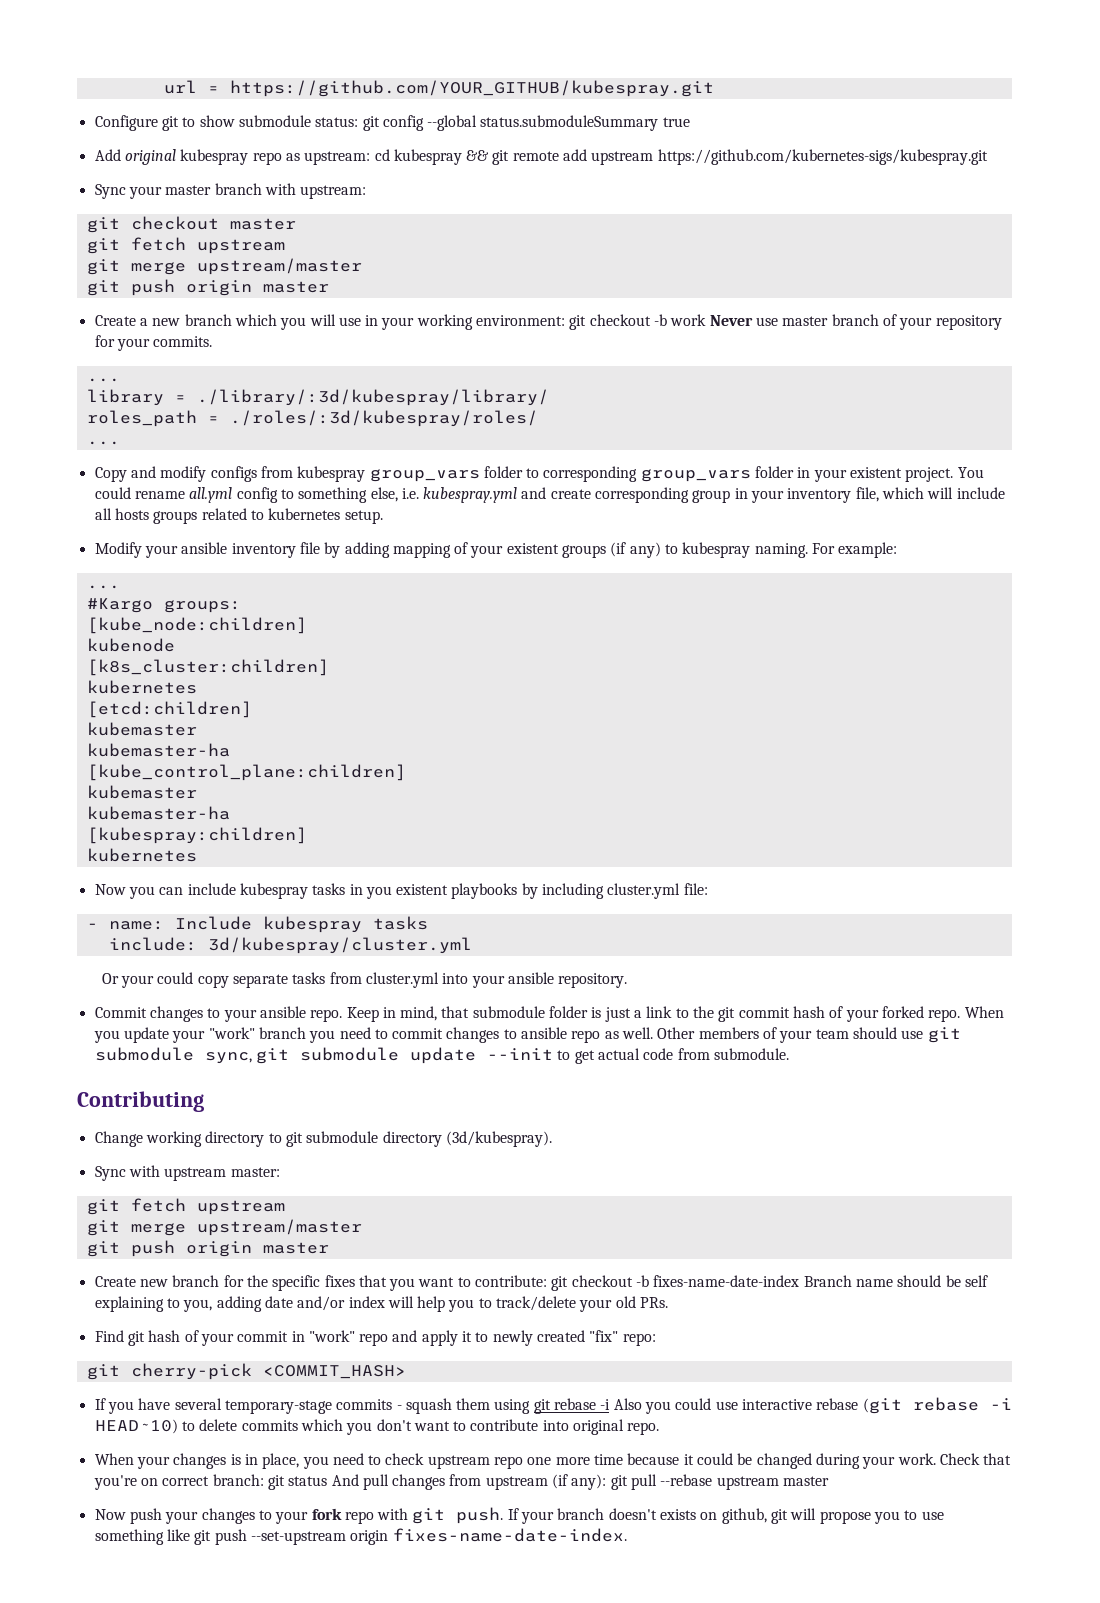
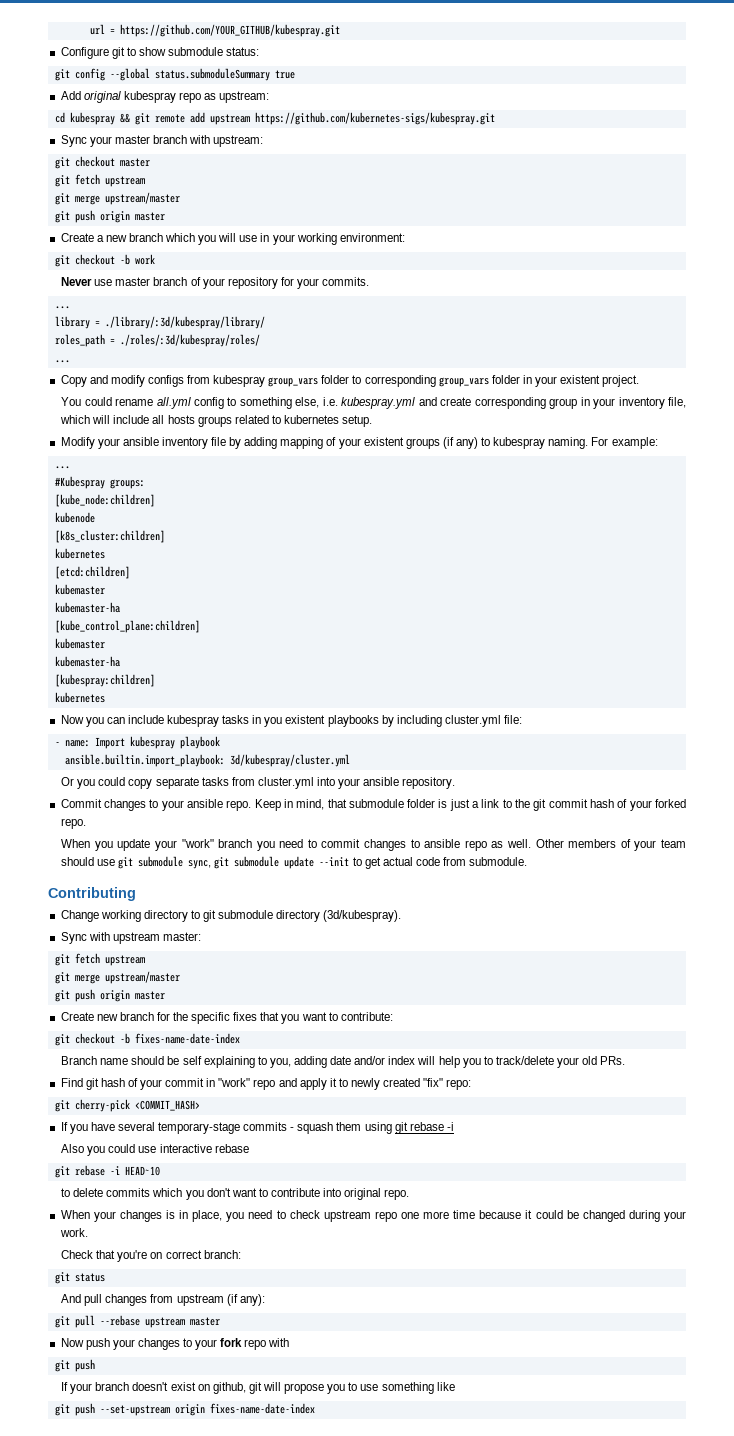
(359, 122) none -> (260, 51) //
(371, 158) none -> (270, 97) //
(566, 320) none -> (405, 237) //
(707, 320) none -> (155, 259) //
(954, 474) none -> (640, 381) //
[86,598,153,613] #Kargo -> [54,476,105,489] #Kubespray
[174,916,428,933] [108,937,197,951] Include kubespray tasks // include: -> [94,736,220,749] [64,754,225,767] Import kubespray playbook // ansible.builtin.import_playbook:
[120,975,154,988] your -> [77,779,96,789] you
(961, 1015) none -> (86, 823) //
(548, 1281) none -> (393, 1016) //
(800, 1281) none -> (240, 1038) //
(611, 1404) none -> (454, 1126) //
[862,1397,1012,1414] [94,1419,178,1434] (git rebase -i HEAD~10) -> [54,1165,160,1178] // git rebase -i HEAD~10 //
(936, 1459) none -> (88, 1232) //
(264, 1480) none -> (241, 1254) //
(328, 1481) none -> (105, 1277) //
(607, 1482) none -> (265, 1300) //
[412,1507,504,1524] git push. -> [54,1359,95,1372] // git push //
[660,1509,697,1520] exists -> [170,1382,196,1391] exist
(190, 1535) none -> (455, 1386) //
[392,1528,627,1542] fixes-name-date-index. -> [209,1403,315,1414] fixes-name-date-index

